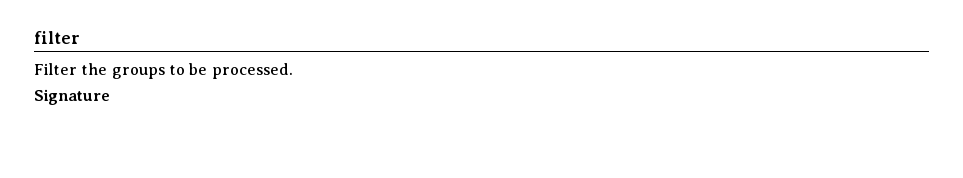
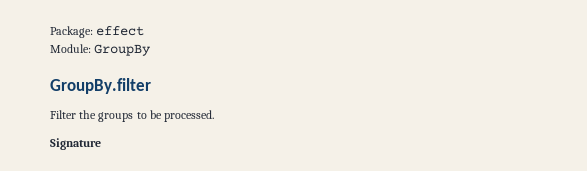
[34,31,80,44] filter -> [50,26,145,38] [50,44,152,56] [50,78,151,94] Package: effect // Module: GroupBy // GroupBy.filter

